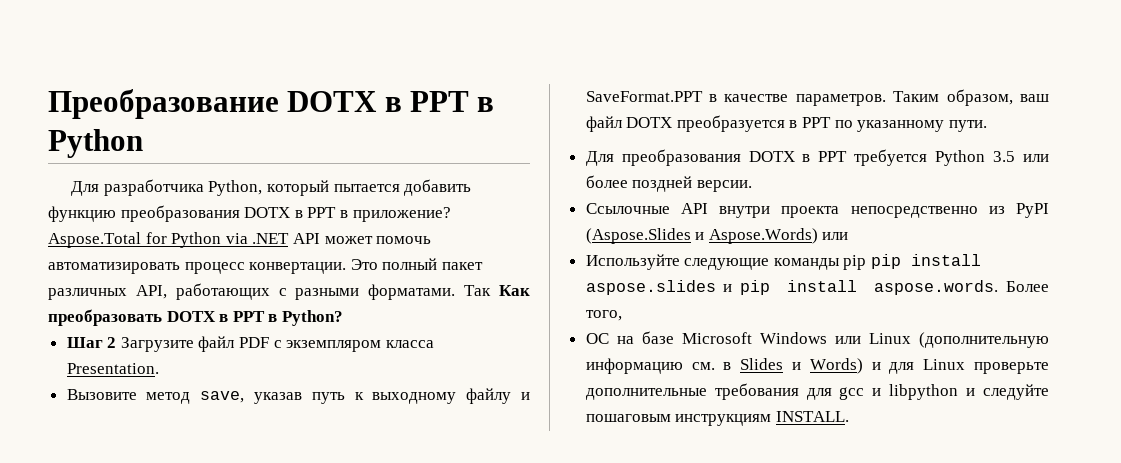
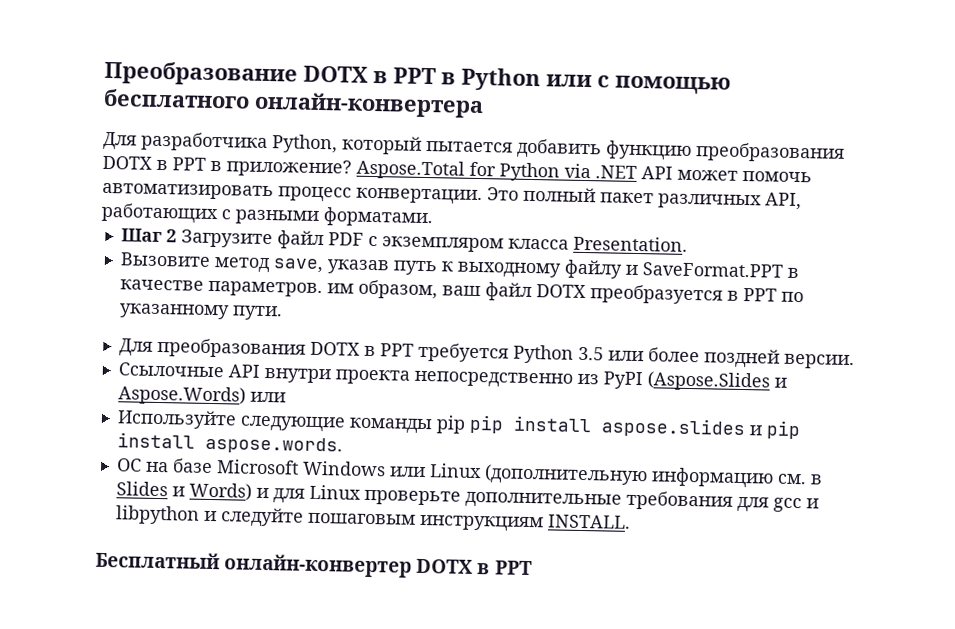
(143, 143) none -> [546,74,731,95] [103,88,484,119] или с помощью бесплатного онлайн-конвертера
[464,285,530,296] [48,309,343,326] Так Как преобразовать DOTX в PPT в Python? -> (433, 217) none
[893,91,940,102] Таким -> [326,283,354,294] им
[1006,281,1049,292] [585,310,622,321] Более того, -> (343, 445) none
(849, 416) none -> [95,550,533,578] // Бесплатный онлайн-конвертер DOTX в PPT

